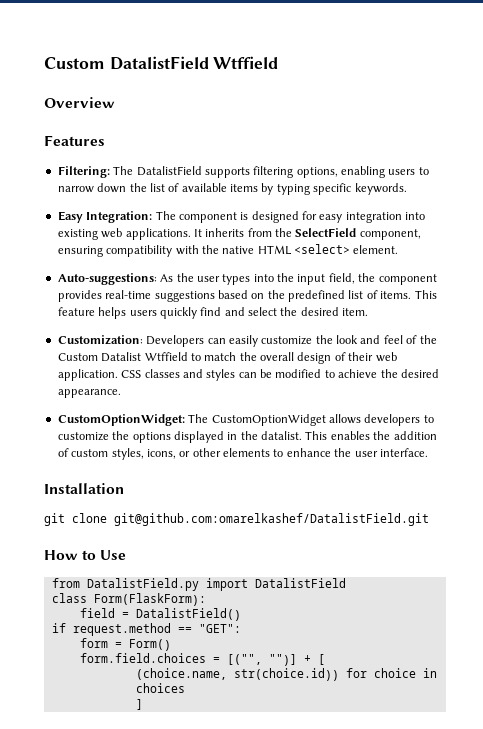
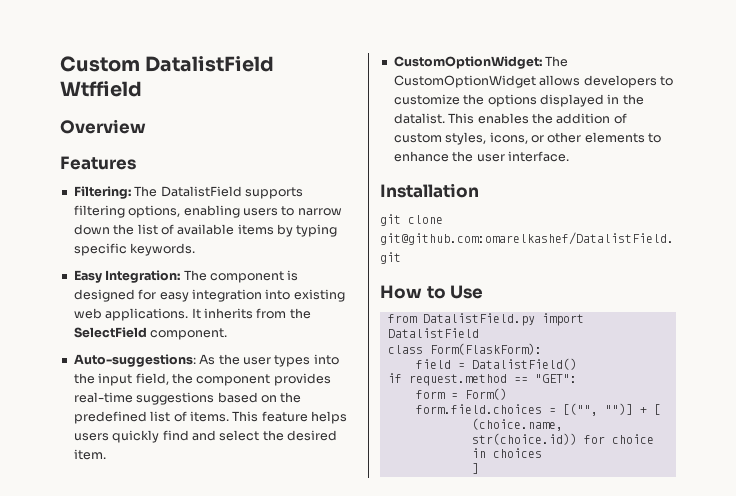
[359,229,421,240] [57,244,399,257] component, ensuring compatibility with the native HTML <select> element. -> [150,328,228,340] component.
[57,335,437,347] [57,352,397,364] [57,369,439,381] [57,389,121,398] // Customization: Developers can easily customize the look and feel of the Custom Datalist Wtffield to match the overall design of their web application. CSS classes and styles can be modified to achieve the desired appearance. -> (106, 454) none

